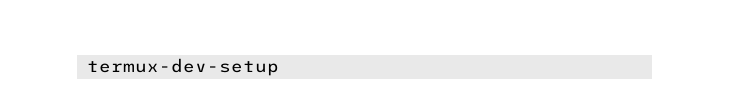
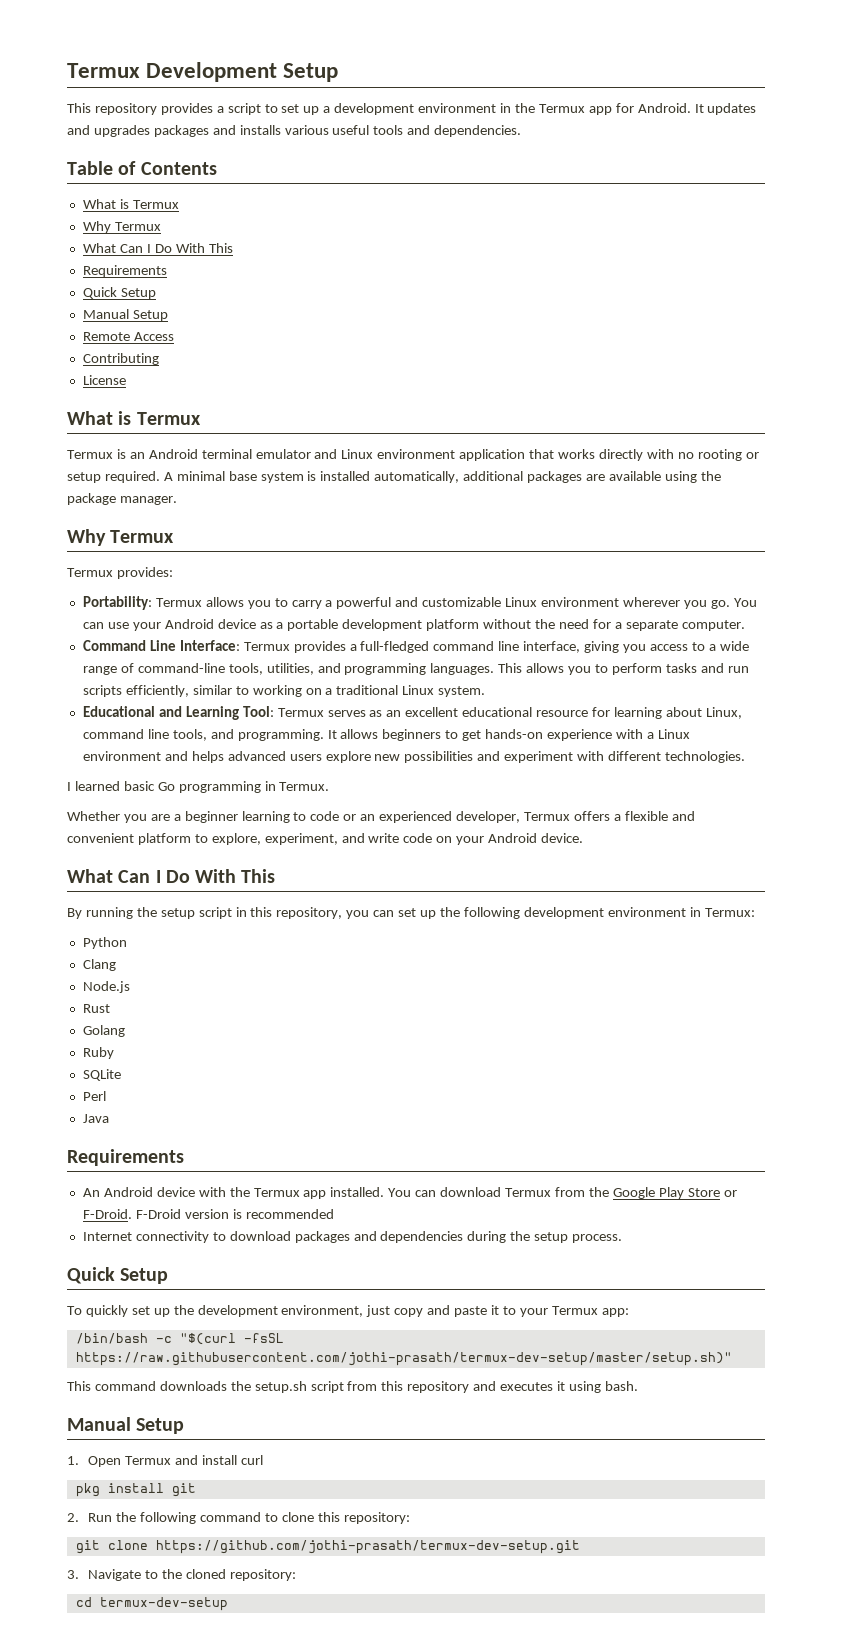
(87, 67) none -> [67,62,339,82] [67,103,757,115] [67,125,522,137] [67,161,217,175] [82,199,179,209] [82,221,161,233] [82,243,233,253] [82,265,167,277] [82,287,156,299] [82,309,168,321] [82,332,174,341] [82,353,159,365] [82,375,126,385] [67,411,201,425] [67,449,759,461] [67,471,721,483] [67,493,177,505] [67,529,175,546] [67,567,173,579] [82,596,757,610] [82,619,745,631] [82,640,749,653] [82,663,749,675] [82,685,486,697] [82,706,742,720] [82,729,690,741] [82,751,745,763] [67,781,330,793] [67,811,695,823] [67,833,584,845] [67,869,276,883] [67,907,755,919] [82,937,127,949] [82,959,116,971] [82,981,130,993] [82,1004,110,1013] [82,1025,125,1037] [82,1047,114,1059] [82,1069,121,1081] [82,1091,106,1101] [82,1114,109,1123] [67,1149,184,1166] [82,1187,737,1199] [82,1209,334,1219] [82,1231,623,1243] [67,1267,169,1284] [67,1305,629,1317] [75,1333,284,1345] [75,1352,732,1366] [67,1381,638,1393] [67,1417,185,1434] [67,1455,263,1467] [75,1483,196,1497] [67,1512,410,1524] [75,1540,580,1554] [67,1569,296,1581] [75,1597,92,1607] Termux Development Setup // This repository provides a script to set up a development environment in the Termux app for Android. It updates and upgrades packages and installs various useful tools and dependencies. // Table of Contents // What is Termux // Why Termux // What Can I Do With This // Requirements // Quick Setup // Manual Setup // Remote Access // Contributing // License // What is Termux // Termux is an Android terminal emulator and Linux environment application that works directly with no rooting or setup required. A minimal base system is installed automatically, additional packages are available using the package manager. // Why Termux // Termux provides: // Portability: Termux allows you to carry a powerful and customizable Linux environment wherever you go. You can use your Android device as a portable development platform without the need for a separate computer. // Command Line Interface: Termux provides a full-fledged command line interface, giving you access to a wide range of command-line tools, utilities, and programming languages. This allows you to perform tasks and run scripts efficiently, similar to working on a traditional Linux system. // Educational and Learning Tool: Termux serves as an excellent educational resource for learning about Linux, command line tools, and programming. It allows beginners to get hands-on experience with a Linux environment and helps advanced users explore new possibilities and experiment with different technologies. // I learned basic Go programming in Termux. // Whether you are a beginner learning to code or an experienced developer, Termux offers a flexible and convenient platform to explore, experiment, and write code on your Android device. // What Can I Do With This // By running the setup script in this repository, you can set up the following development environment in Termux: // Python // Clang // Node.js // Rust // Golang // Ruby // SQLite // Perl // Java // Requirements // An Android device with the Termux app installed. You can download Termux from the Google Play Store or F-Droid. F-Droid version is recommended // Internet connectivity to download packages and dependencies during the setup process. // Quick Setup // To quickly set up the development environment, just copy and paste it to your Termux app: // /bin/bash -c "$(curl -fsSL https://raw.githubusercontent.com/jothi-prasath/termux-dev-setup/master/setup.sh)" // This command downloads the setup.sh script from this repository and executes it using bash. // Manual Setup // 1. Open Termux and install curl // pkg install git // 2. Run the following command to clone this repository: // git clone https://github.com/jothi-prasath/termux-dev-setup.git // 3. Navigate to the cloned repository: // cd

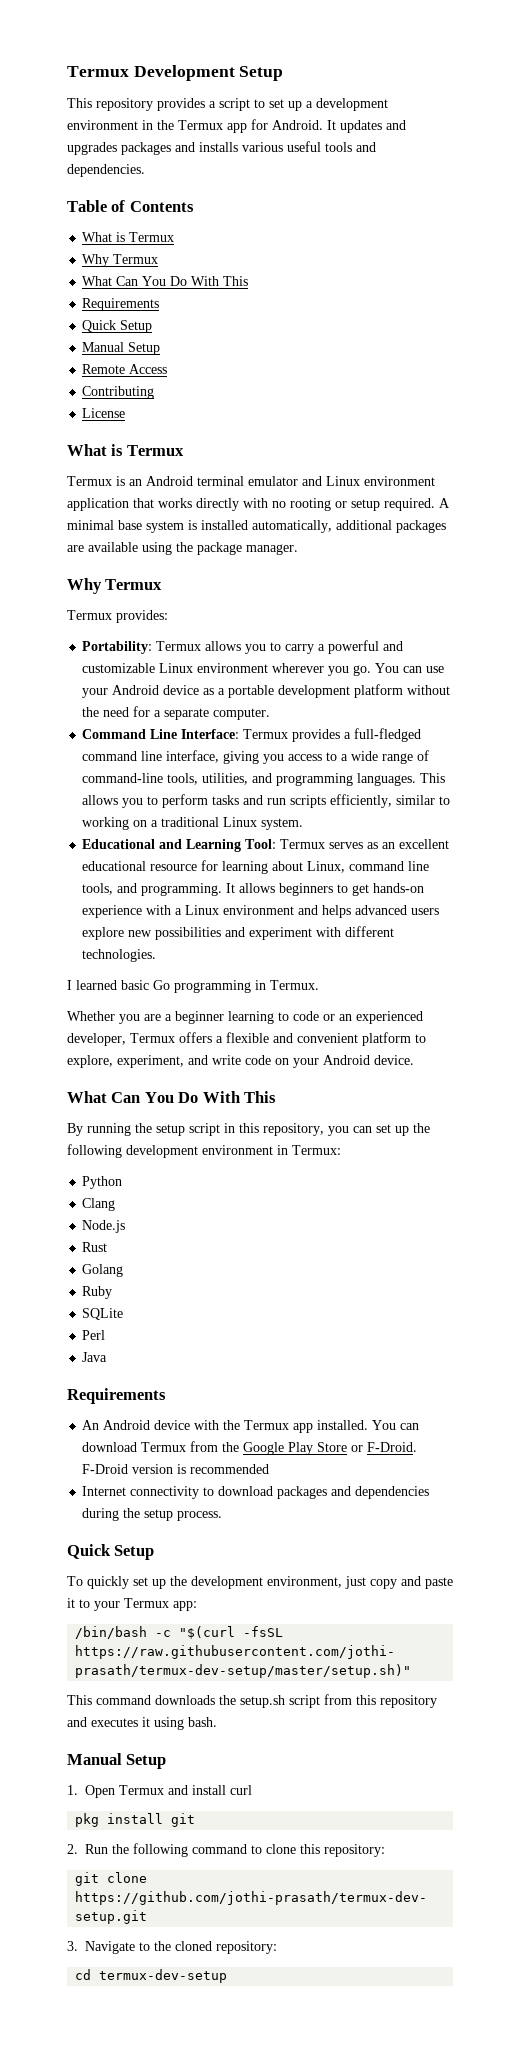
[146,244,151,253] I -> [142,276,167,286] You
[155,870,161,883] I -> [144,1092,174,1103] You

